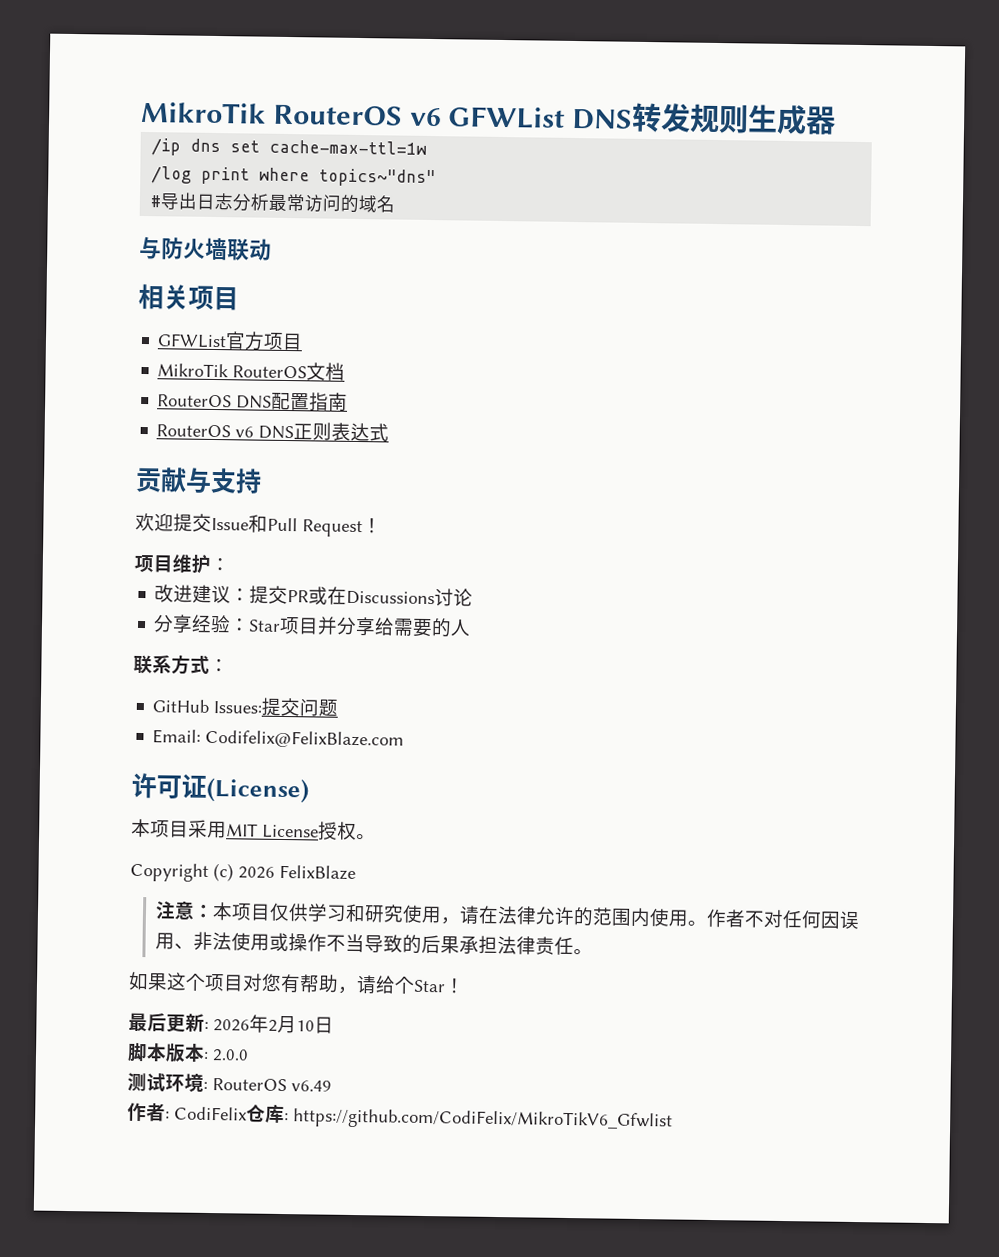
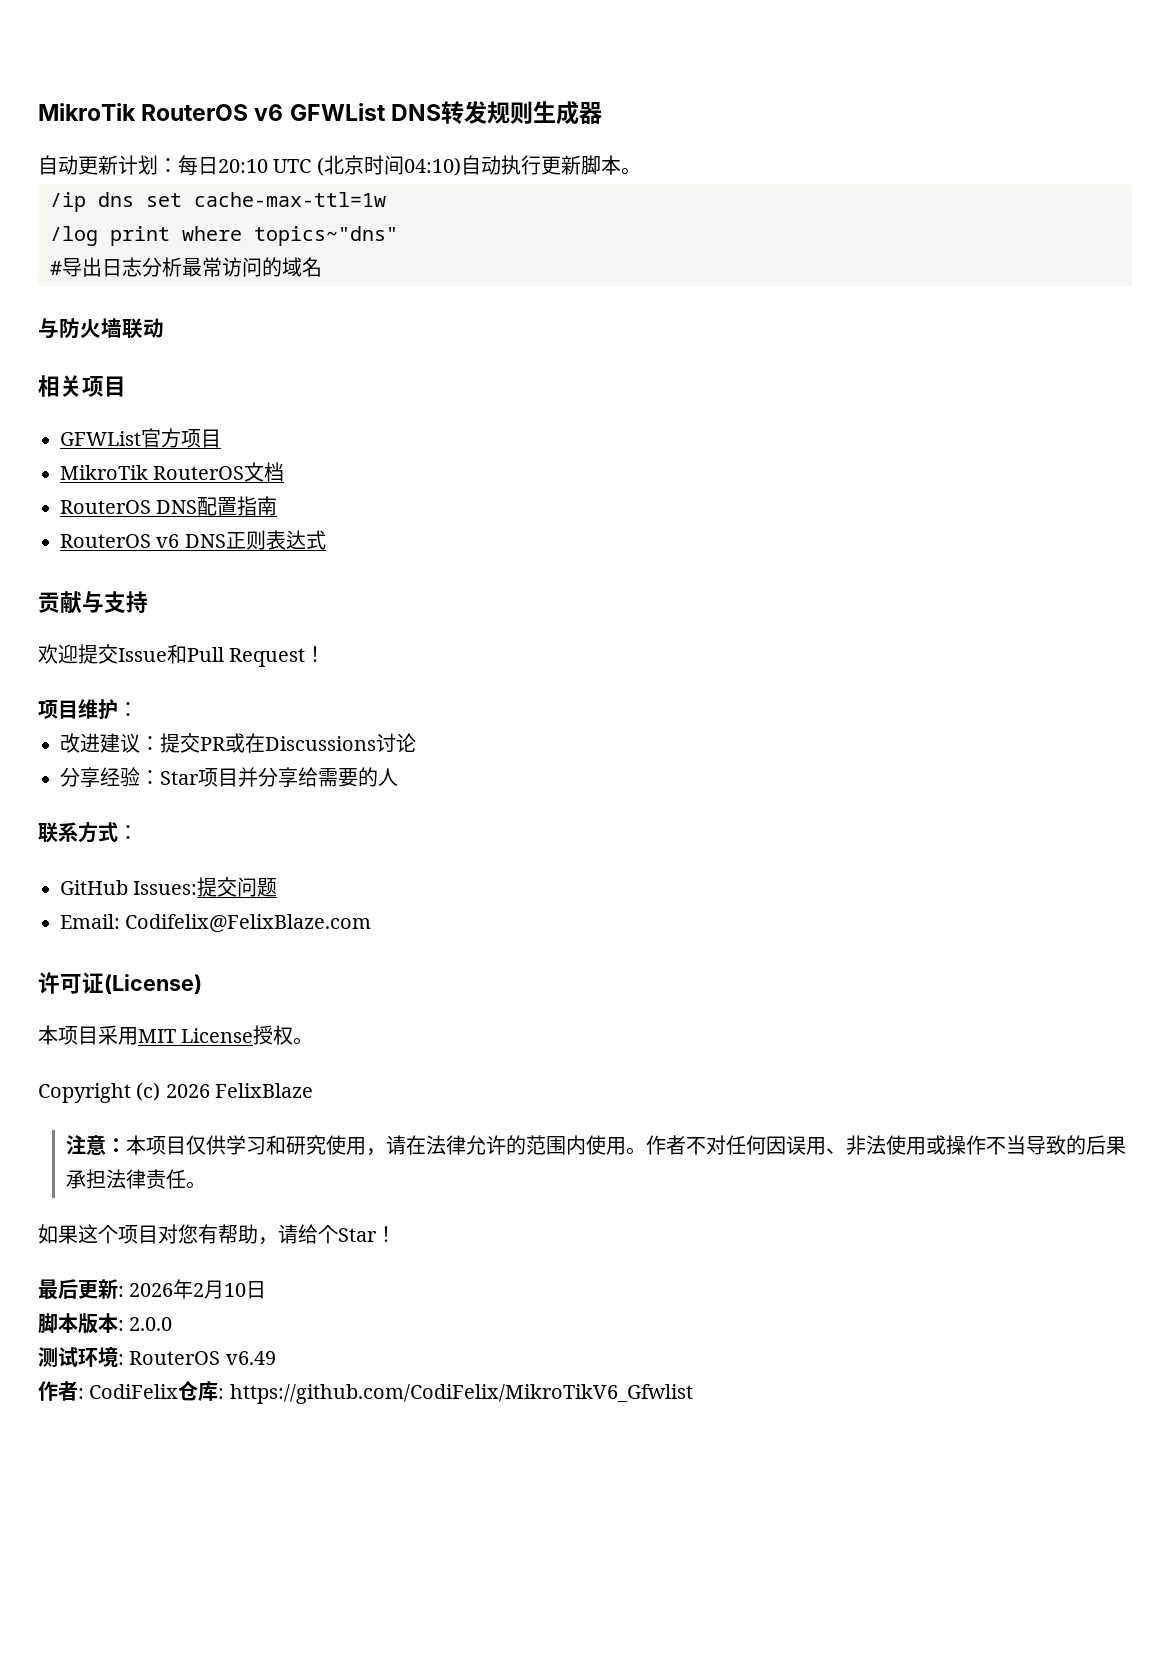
(837, 120) none -> [38,155,641,176] // 自动更新计划：每日20:10 UTC (北京时间04:10)自动执行更新脚本。

